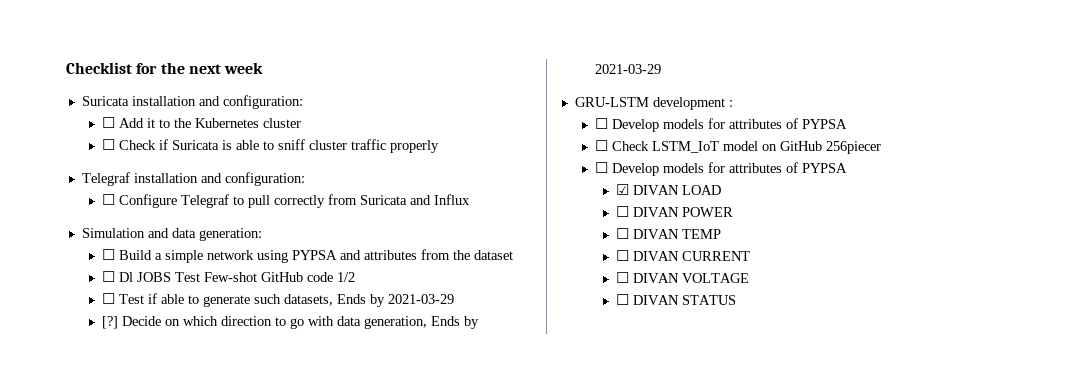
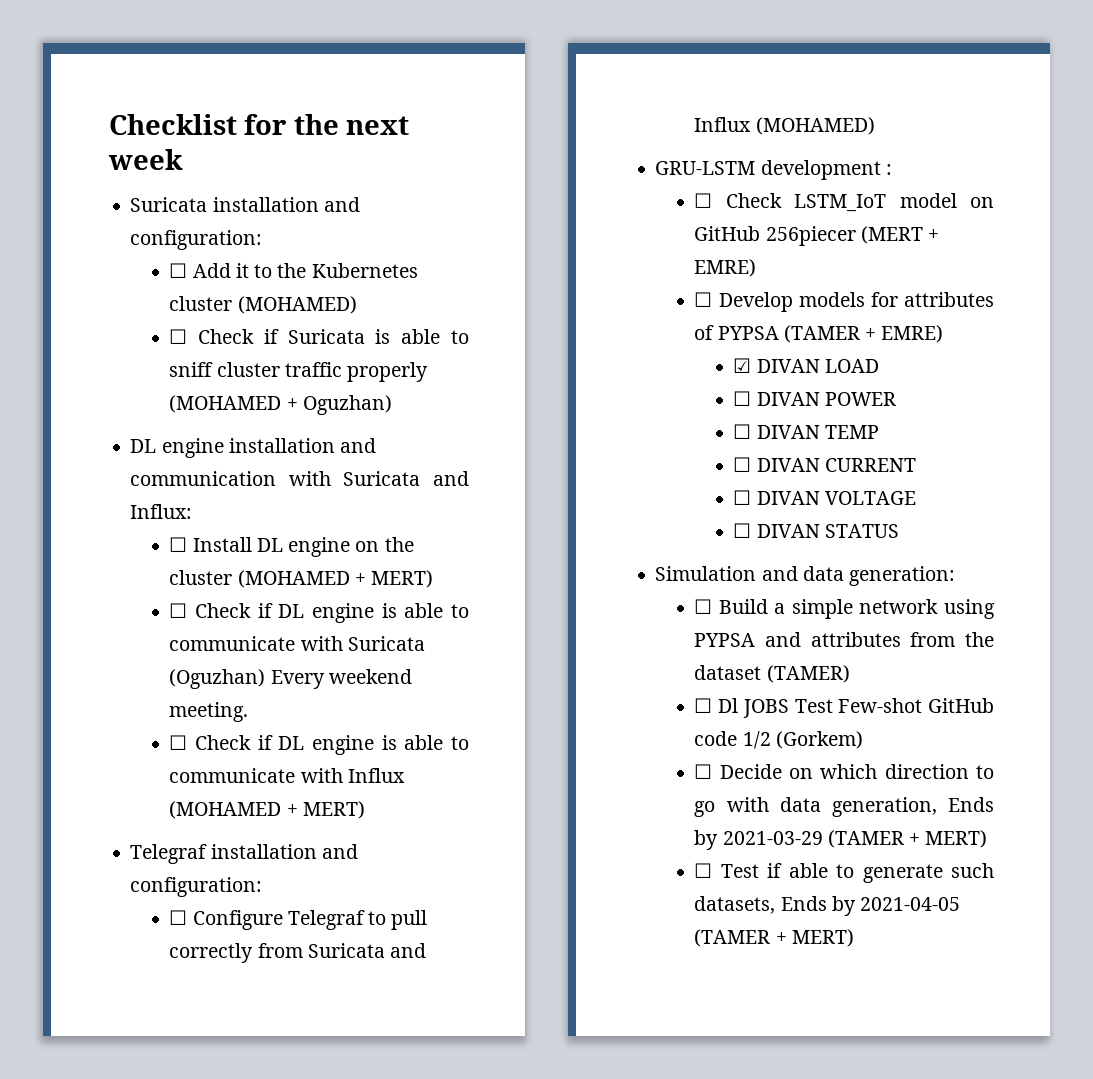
(302, 123) none -> [237,296,357,314] (MOHAMED)
(440, 146) none -> [169,395,392,415] [130,438,377,458] [130,471,469,486] [130,504,193,519] [169,537,414,557] [169,570,434,588] [169,603,469,623] [169,636,425,651] [169,669,412,689] [169,702,249,722] [169,735,469,755] [169,768,405,783] [169,801,365,819] (MOHAMED + Oguzhan) // DL engine installation and communication with Suricata and Influx: // ☐ Install DL engine on the cluster (MOHAMED + MERT) // ☐ Check if DL engine is able to communicate with Suricata (Oguzhan) Every weekend meeting. // ☐ Check if DL engine is able to communicate with Influx (MOHAMED + MERT)
[81,228,262,241] [102,249,514,263] [102,271,356,282] [102,293,455,307] [102,316,480,329] [595,64,662,74] [574,97,733,110] [595,118,848,132] [595,140,882,154] [595,162,848,176] // Simulation and data generation: // ☐ Build a simple network using PYPSA and attributes from the dataset // ☐ Dl JOBS Test Few-shot GitHub code 1/2 // ☐ Test if able to generate such datasets, Ends by 2021-03-29 // [?] Decide on which direction to go with data generation, Ends by 2021-03-29 // GRU-LSTM development : // ☐ Develop models for attributes of PYPSA // ☐ Check LSTM_IoT model on GitHub 256piecer // ☐ Develop models for attributes of PYPSA -> [755,117,875,135] [655,160,892,180] [694,193,994,212] [694,226,940,246] [694,259,757,277] [694,292,994,312] [694,325,944,343] (MOHAMED) // GRU-LSTM development : // ☐ Check LSTM_IoT model on GitHub 256piecer (MERT + EMRE) // ☐ Develop models for attributes of PYPSA (TAMER + EMRE)
(737, 300) none -> [655,566,956,586] [694,599,995,619] [694,632,994,647] [694,665,850,683] [694,698,994,718] [694,731,863,749] [694,764,994,779] [694,797,994,817] [694,830,988,850] [694,863,994,883] [694,896,961,916] [694,929,854,947] // Simulation and data generation: // ☐ Build a simple network using PYPSA and attributes from the dataset (TAMER) // ☐ Dl JOBS Test Few-shot GitHub code 1/2 (Gorkem) // ☐ Decide on which direction to go with data generation, Ends by 2021-03-29 (TAMER + MERT) // ☐ Test if able to generate such datasets, Ends by 2021-04-05 (TAMER + MERT)

